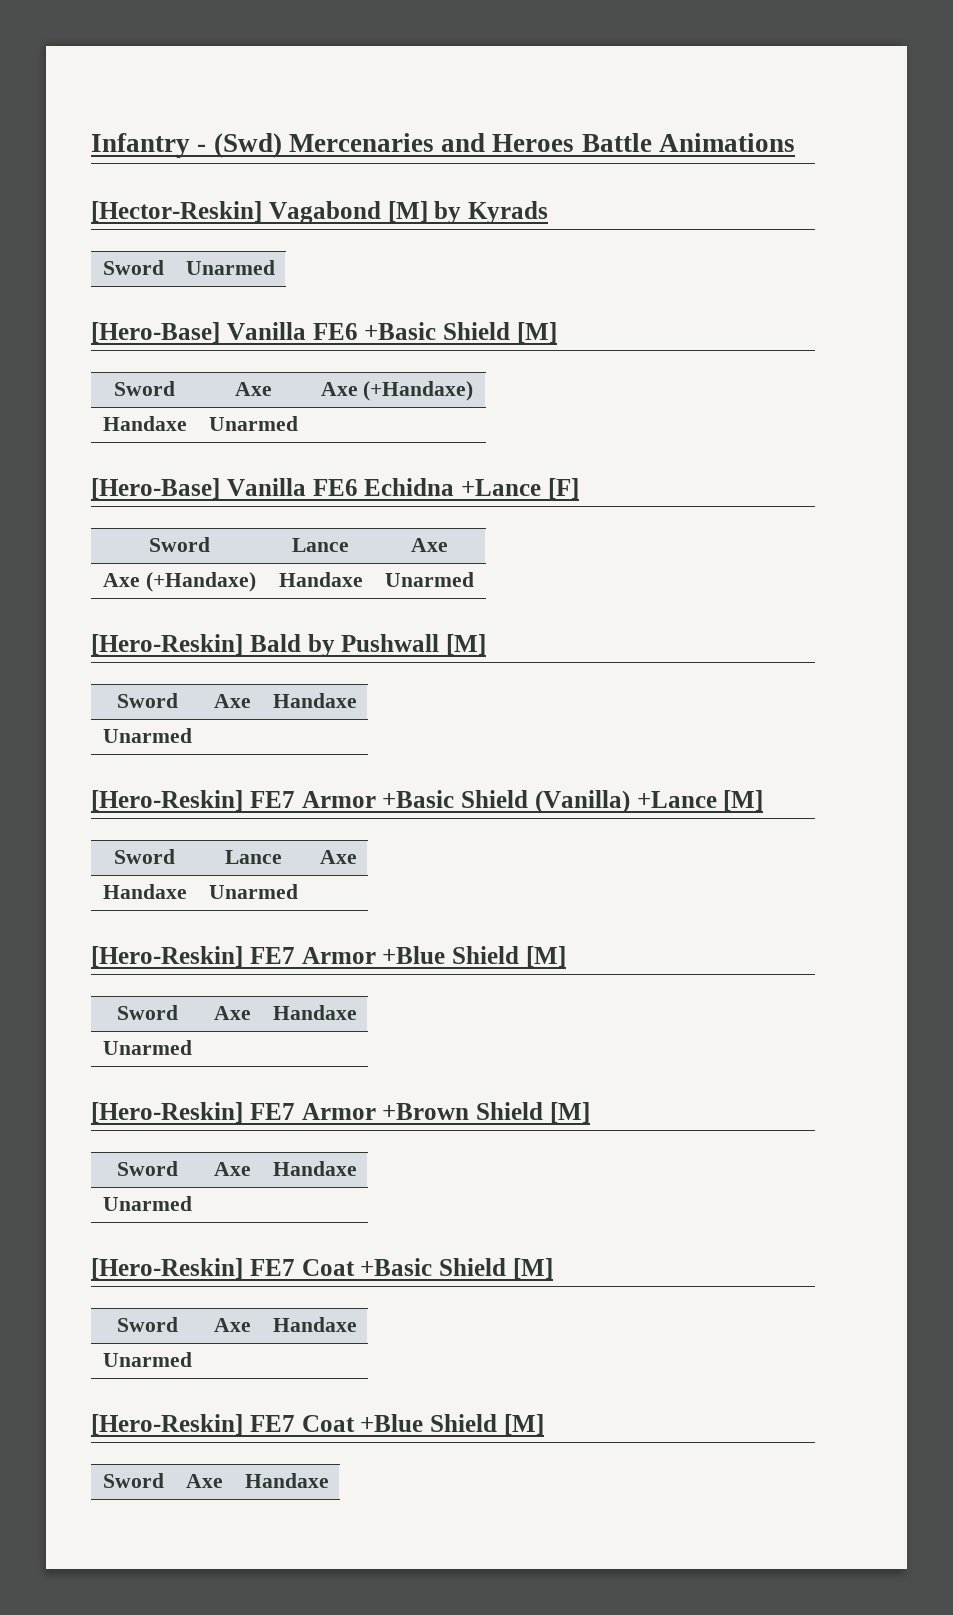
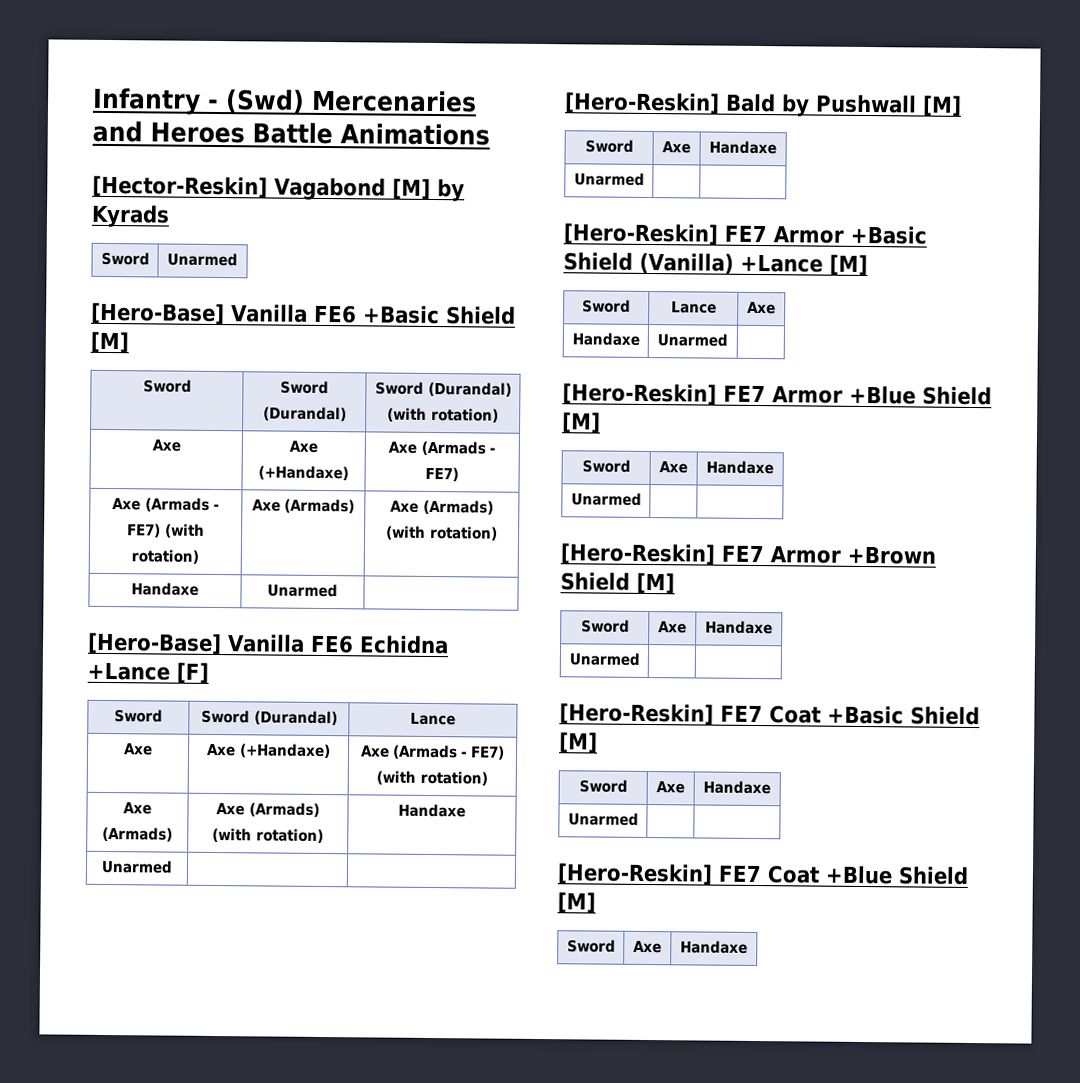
[234,382,272,396] [320,381,474,401] Axe | Axe (+Handaxe) -> [280,380,329,395] [262,406,347,422] [374,381,512,397] [387,407,499,423] [151,439,181,452] [289,440,318,453] [258,465,349,481] [388,440,496,456] [425,466,459,482] [112,497,220,512] [127,523,205,538] [131,549,199,564] [251,498,356,514] [390,499,494,515] [386,525,498,541] Sword (Durandal) | Sword (Durandal) (with rotation) // Axe | Axe (+Handaxe) | Axe (Armads - FE7) // Axe (Armads - FE7) (with rotation) | Axe (Armads) | Axe (Armads) (with rotation)
[292,538,349,552] [410,538,448,552] [103,572,256,592] [278,572,363,587] [384,572,474,587] | Lance | Axe // Axe (+Handaxe) | Handaxe | Unarmed -> [200,709,338,726] [410,712,456,726] [124,743,153,756] [207,743,331,759] [359,744,506,760] [376,770,488,786] [123,802,152,815] [102,826,173,842] [216,802,320,817] [212,827,324,844] [398,803,466,818] [101,859,173,874] | Sword (Durandal) | Lance // Axe | Axe (+Handaxe) | Axe (Armads - FE7) (with rotation) // Axe (Armads) | Axe (Armads) (with rotation) | Handaxe // Unarmed | |

